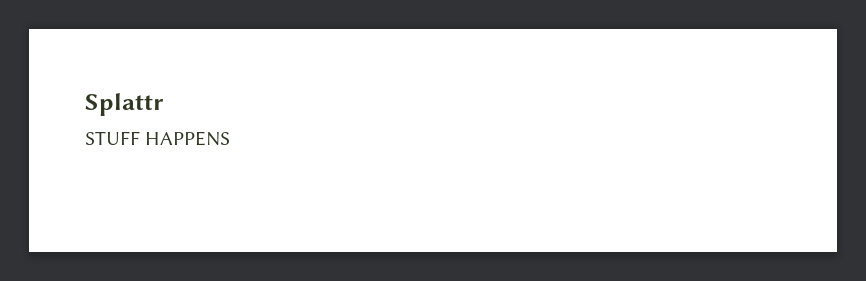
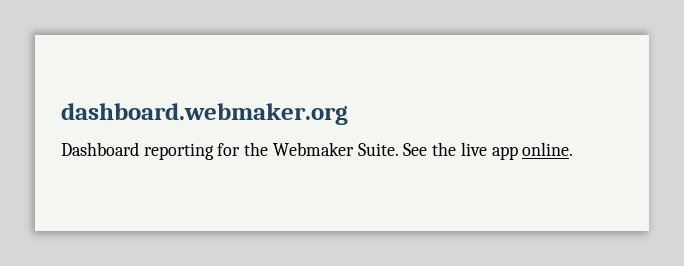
[85,93,164,116] [85,131,231,146] Splattr // STUFF HAPPENS -> [61,103,348,125] [61,142,574,160] dashboard.webmaker.org // Dashboard reporting for the Webmaker Suite. See the live app online.

